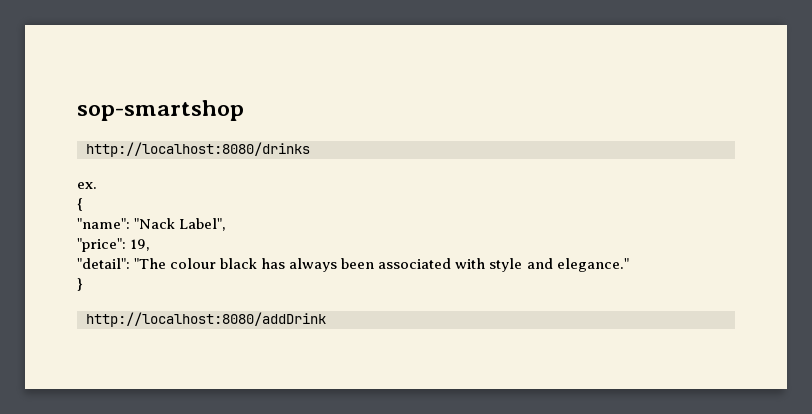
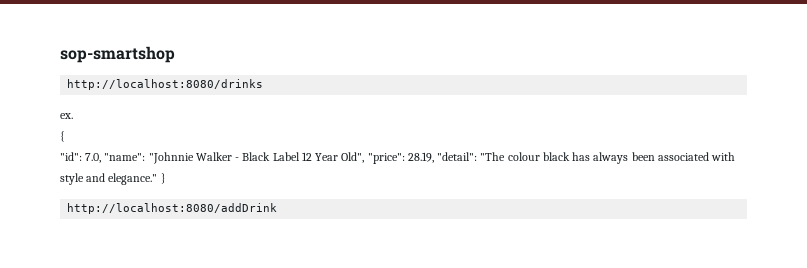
[77,218,227,231] [77,238,151,252] "name": "Nack Label", // "price": 19, // -> [60,152,434,164] "id": 7.0, "name": "Johnnie Walker - Black Label 12 Year Old", "price": 28.19,
(629, 265) // -> (158, 179) none

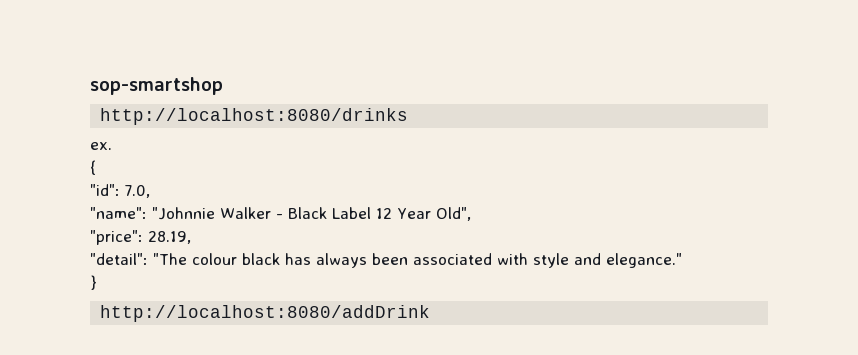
(102, 158) none -> (150, 191) //
(365, 157) none -> (471, 214) //
(434, 157) none -> (191, 237) //
(158, 179) none -> (682, 260) //

